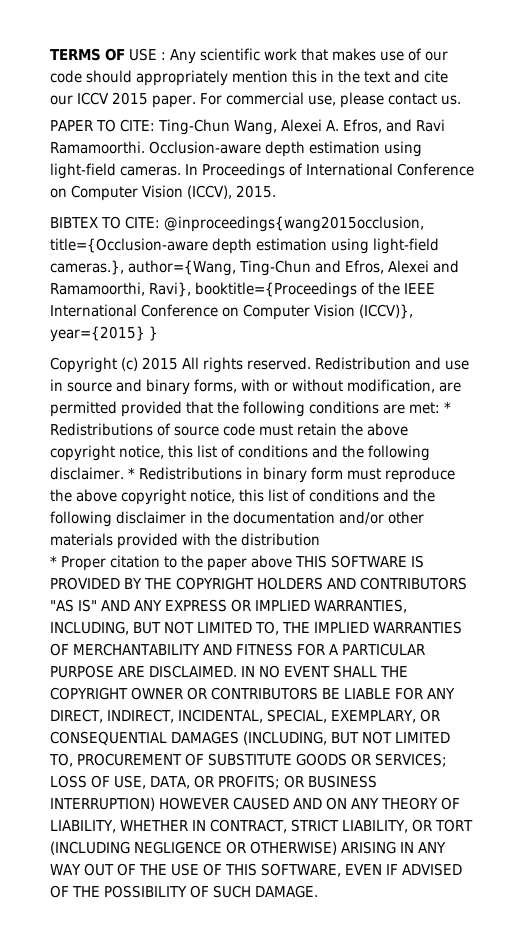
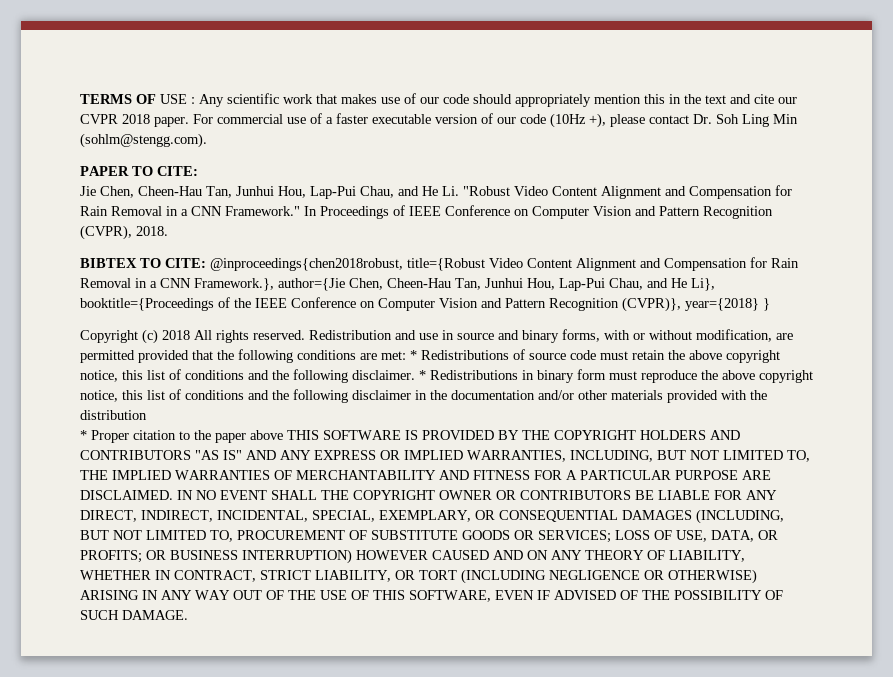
[77,92,148,105] ICCV 2015 -> [80,114,150,124] CVPR 2018
[307,92,461,108] [50,119,445,135] [50,141,422,157] [50,163,181,179] use, please contact us. // PAPER TO CITE: Ting-Chun Wang, Alexei A. Efros, and Ravi Ramamoorthi. Occlusion-aware depth estimation using light-field cameras. -> [287,113,798,128] [80,133,207,148] [80,166,198,176] [80,185,792,199] [80,206,300,216] use of a faster executable version of our code (10Hz +), please contact Dr. Soh Ling Min (sohlm@stengg.com). // PAPER TO CITE: // Jie Chen, Cheen-Hau Tan, Junhui Hou, Lap-Pui Chau, and He Li. "Robust Video Content Alignment and Compensation for Rain Removal in a CNN Framework."
[306,163,474,176] [50,185,276,201] [50,216,424,232] [50,238,439,254] [50,260,459,276] [50,282,191,297] International Conference on Computer Vision (ICCV), 2015. // BIBTEX TO CITE: @inproceedings{wang2015occlusion, title={Occlusion-aware depth estimation using light-field cameras.}, author={Wang, Ting-Chun and Efros, Alexei and Ramamoorthi, Ravi}, -> [409,205,773,219] [80,225,168,240] [80,257,799,271] [80,278,715,291] IEEE Conference on Computer Vision and Pattern Recognition (CVPR), 2018. // BIBTEX TO CITE: @inproceedings{chen2018robust, title={Robust Video Content Alignment and Compensation for Rain Removal in a CNN Framework.}, author={Jie Chen, Cheen-Hau Tan, Junhui Hou, Lap-Pui Chau, and He Li},
[50,304,413,320] [50,326,145,342] International Conference on Computer Vision (ICCV)}, year={2015} -> [291,297,759,312] Conference on Computer Vision and Pattern Recognition (CVPR)}, year={2018}
[142,357,178,370] 2015 -> [162,330,190,340] 2018

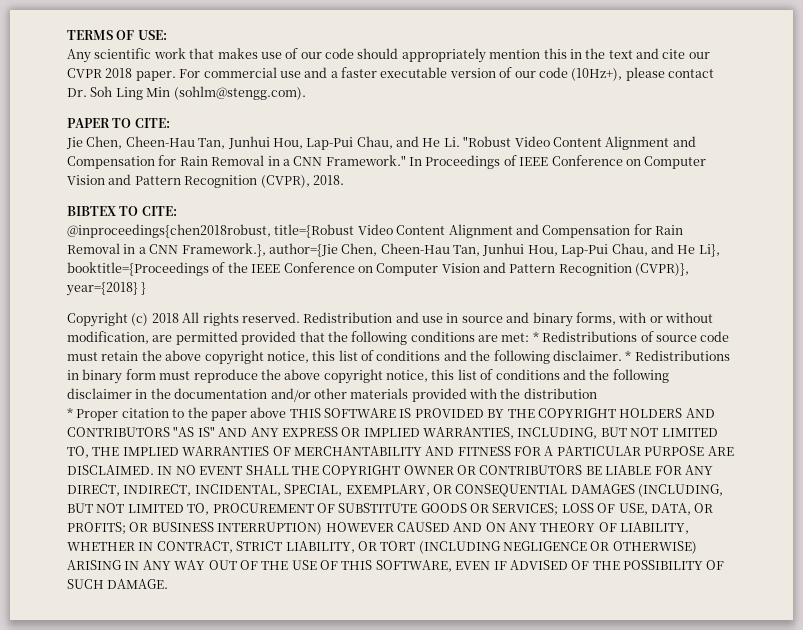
[160,94,195,104] USE : -> [137,30,167,40] USE: //
[310,113,322,124] of -> [304,67,328,78] and
[550,113,606,128] (10Hz +), -> [571,68,623,81] (10Hz+),
(206, 263) none -> (177, 211) //

